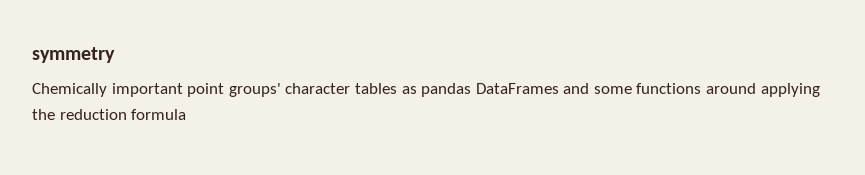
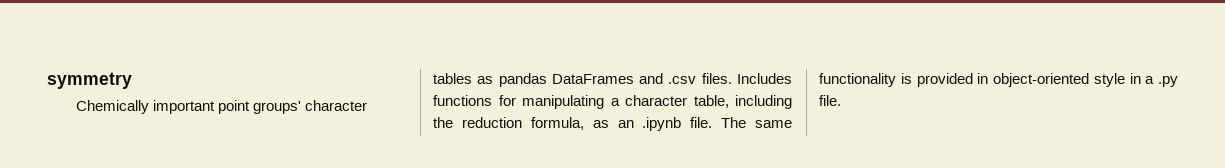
[593,83,820,97] [32,109,187,120] some functions around applying the reduction formula -> [668,73,792,84] [433,95,792,109] [433,117,792,131] [819,73,1178,87] [819,95,841,106] .csv files. Includes functions for manipulating a character table, including the reduction formula, as an .ipynb file. The same functionality is provided in object-oriented style in a .py file.

